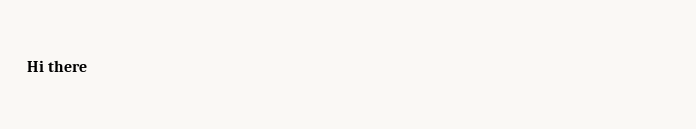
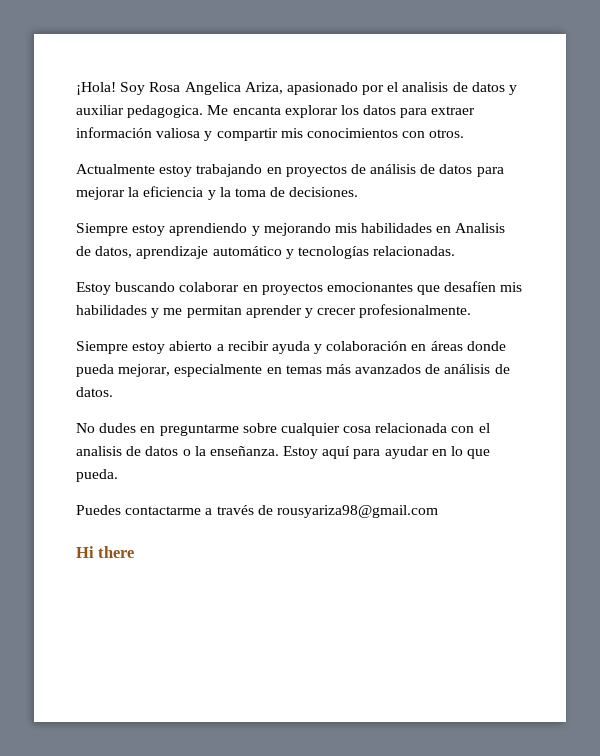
(27, 66) none -> [76,82,518,95] [76,105,476,118] [76,127,465,141] [76,164,504,177] [76,186,359,200] [76,223,506,236] [76,246,456,259] [76,281,523,295] [76,304,472,318] [76,341,506,354] [76,364,510,377] [76,387,113,397] [76,423,490,436] [76,446,491,459] [76,469,118,482] [76,505,438,518] ¡Hola! Soy Rosa Angelica Ariza, apasionado por el analisis de datos y auxiliar pedagogica. Me encanta explorar los datos para extraer información valiosa y compartir mis conocimientos con otros. // Actualmente estoy trabajando en proyectos de análisis de datos para mejorar la eficiencia y la toma de decisiones. // Siempre estoy aprendiendo y mejorando mis habilidades en Analisis de datos, aprendizaje automático y tecnologías relacionadas. // Estoy buscando colaborar en proyectos emocionantes que desafíen mis habilidades y me permitan aprender y crecer profesionalmente. // Siempre estoy abierto a recibir ayuda y colaboración en áreas donde pueda mejorar, especialmente en temas más avanzados de análisis de datos. // No dudes en preguntarme sobre cualquier cosa relacionada con el analisis de datos o la enseñanza. Estoy aquí para ayudar en lo que pueda. // Puedes contactarme a través de rousyariza98@gmail.com //

